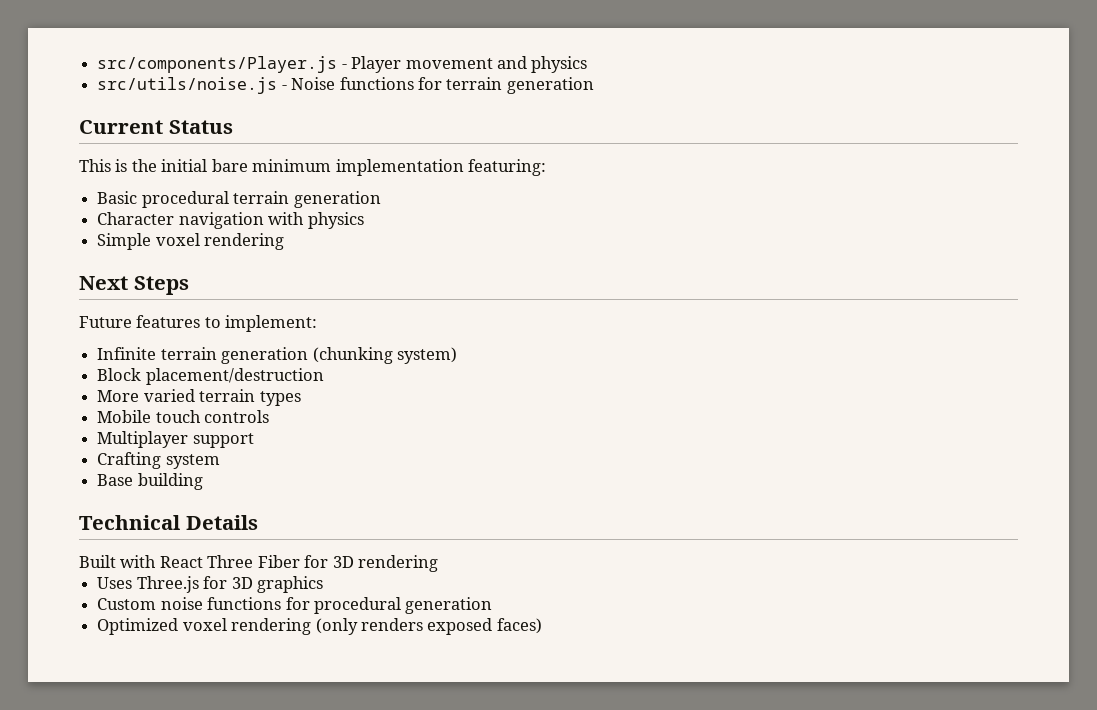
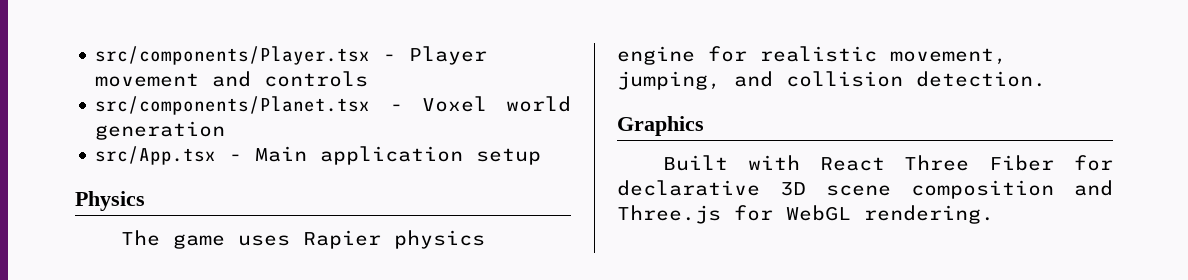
[97,56,338,73] src/components/Player.js -> [95,46,371,65] src/components/Player.tsx
[531,56,588,73] [97,77,594,94] [79,120,233,134] [79,159,547,176] [97,191,381,208] [97,212,364,229] [97,233,285,250] [79,276,189,295] [79,315,318,332] [97,347,457,364] [97,368,324,385] [97,389,301,406] [97,410,270,423] [97,431,254,448] [97,452,220,469] [97,473,203,490] [79,515,258,530] physics // src/utils/noise.js - Noise functions for terrain generation // Current Status // This is the initial bare minimum implementation featuring: // Basic procedural terrain generation // Character navigation with physics // Simple voxel rendering // Next Steps // Future features to implement: // Infinite terrain generation (chunking system) // Block placement/destruction // More varied terrain types // Mobile touch controls // Multiplayer support // Crafting system // Base building // Technical Details -> [264,71,369,87] [95,96,571,115] [95,121,226,140] [95,146,542,165] [75,191,145,211] [121,230,486,249] [617,46,1007,65] [617,71,1046,90] [617,116,704,136] controls // src/components/Planet.tsx - Voxel world generation // src/App.tsx - Main application setup // Physics // The game uses Rapier physics engine for realistic movement, jumping, and collision detection. // Graphics
[332,555,439,572] [97,576,323,593] [97,597,493,614] [97,618,542,635] 3D rendering // Uses Three.js for 3D graphics // Custom noise functions for procedural generation // Optimized voxel rendering (only renders exposed faces) -> [617,180,1113,199] [617,205,994,224] declarative 3D scene composition and Three.js for WebGL rendering.

